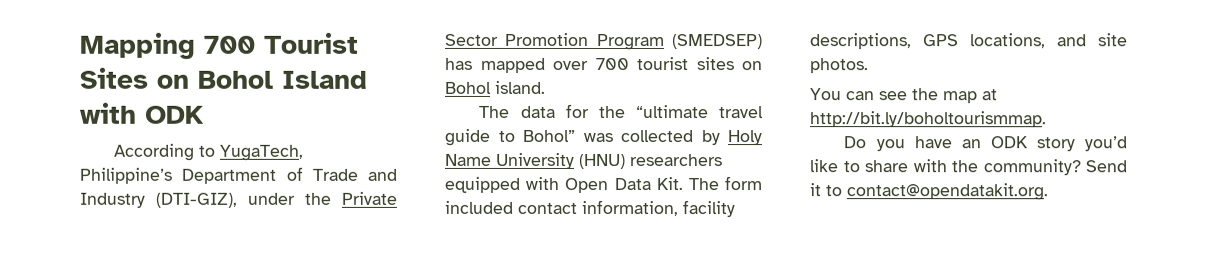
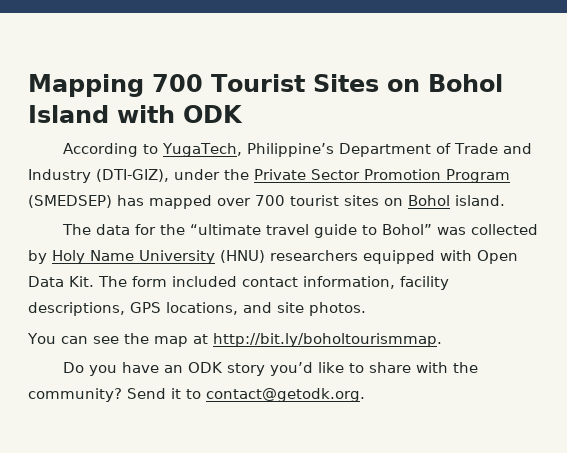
[846,183,1048,201] contact@opendatakit.org. -> [206,388,365,402] contact@getodk.org.

